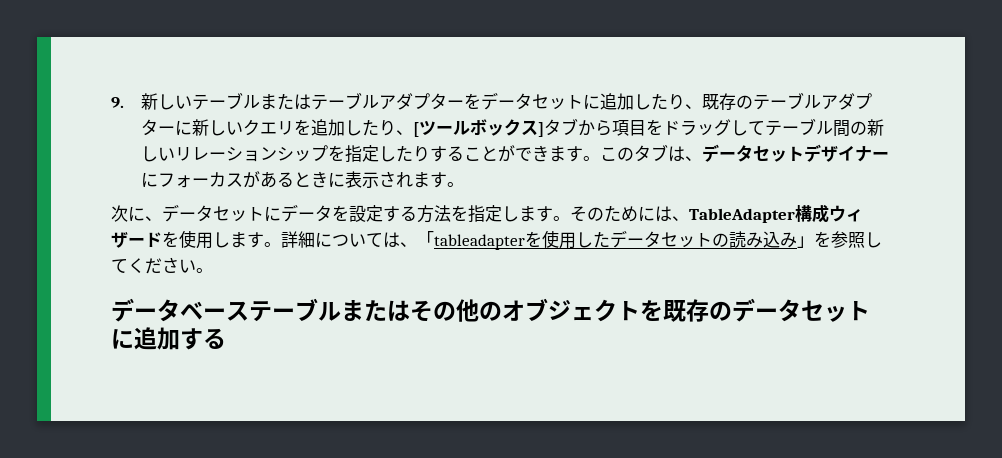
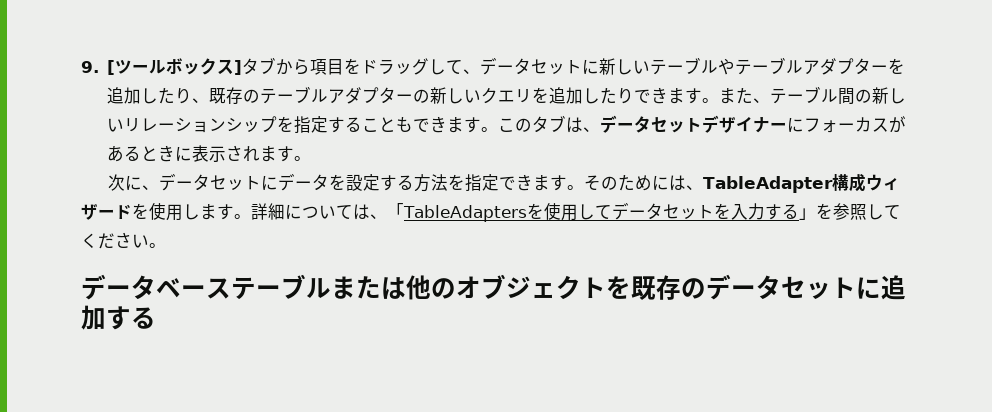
[141,92,873,110] [141,119,414,136] 新しいテーブルまたはテーブルアダプターをデータセットに追加したり、既存のテーブルアダプターに新しいクエリを追加したり、 -> (99, 67) none
(766, 128) none -> [463,57,906,75] [107,86,771,104] 、データセットに新しいテーブルやテーブルアダプターを追加したり、既存のテーブルアダプターの新しいクエリを追加したりできます。また、
[379,145,431,162] したり -> (329, 124) none
[498,145,516,162] が -> [396,116,414,132] も
[502,206,519,222] し -> [498,174,533,191] でき
[434,230,797,250] tableadapterを使用したデータセットの読み込み -> [403,202,799,222] TableAdaptersを使用してデータセットを入力する
[410,300,456,322] その -> (406, 288) none

